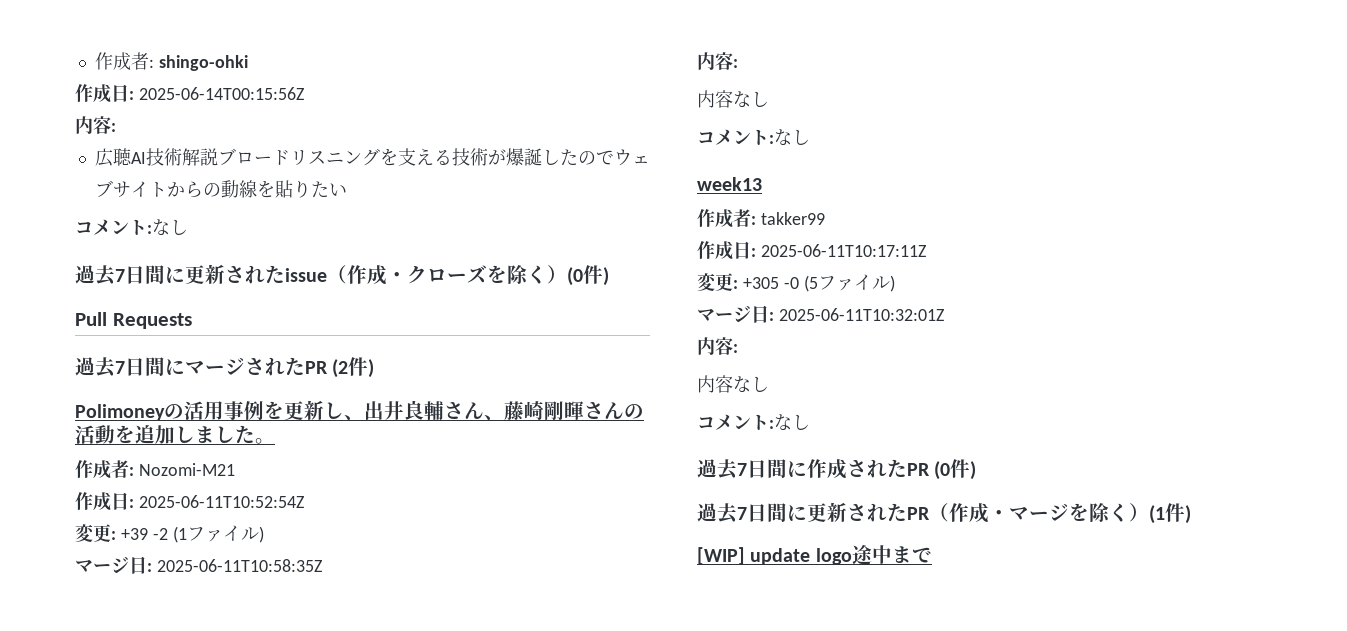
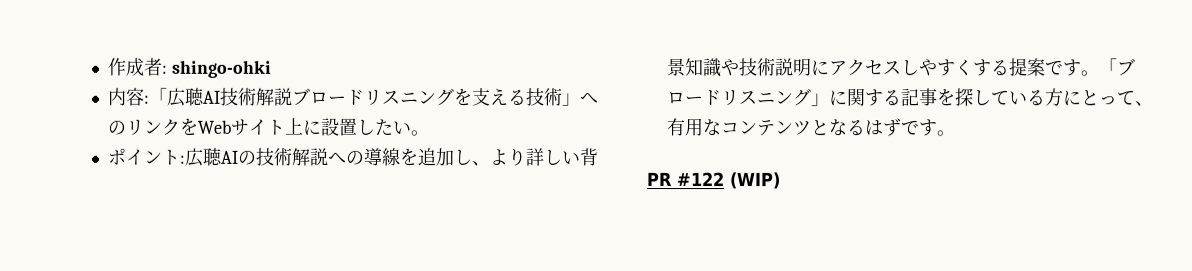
[75,84,304,103] [75,116,116,134] // 作成日: 2025-06-14T00:15:56Z // 内容: // -> [107,87,168,106] // 内容:「
[487,148,650,166] [94,180,311,198] が爆誕したのでウェブサイトからの動線を貼り -> [561,92,599,106] [107,117,376,136] 」へのリンクをWebサイト上に設置し
[75,219,188,236] [75,264,609,286] [75,312,192,329] [75,357,375,378] [75,400,644,421] [75,425,275,444] [75,460,235,479] [75,492,304,511] [75,524,264,543] [75,556,322,574] [697,52,738,70] [697,90,769,108] [697,129,810,146] [697,177,762,191] [697,209,825,228] [697,241,926,260] [697,273,895,292] [697,305,944,323] [697,337,738,355] [697,375,769,393] [697,414,810,431] [697,459,977,480] [697,502,1191,524] [697,545,932,565] // コメント:なし // 過去7日間に更新されたissue（作成・クローズを除く）(0件) // Pull Requests // 過去7日間にマージされたPR (2件) // Polimoneyの活用事例を更新し、出井良輔さん、藤崎剛暉さんの活動を追加しました。 // 作成者: Nozomi-M21 // 作成日: 2025-06-11T10:52:54Z // 変更: +39 -2 (1ファイル) // マージ日: 2025-06-11T10:58:35Z // 内容: // 内容なし // コメント:なし // week13 // 作成者: takker99 // 作成日: 2025-06-11T10:17:11Z // 変更: +305 -0 (5ファイル) // マージ日: 2025-06-11T10:32:01Z // 内容: // 内容なし // コメント:なし // 過去7日間に作成されたPR (0件) // 過去7日間に更新されたPR（作成・マージを除く）(1件) // [WIP] update logo途中まで -> [409,129,430,136] [106,147,598,167] [666,58,1136,78] [666,88,1154,107] [665,118,956,137] [646,172,780,190] 。 // ポイント:広聴AIの技術解説への導線を追加し、より詳しい背景知識や技術説明にアクセスしやすくする提案です。「ブロードリスニング」に関する記事を探している方にとって、有用なコンテンツとなるはずです。 // PR #122 (WIP)

